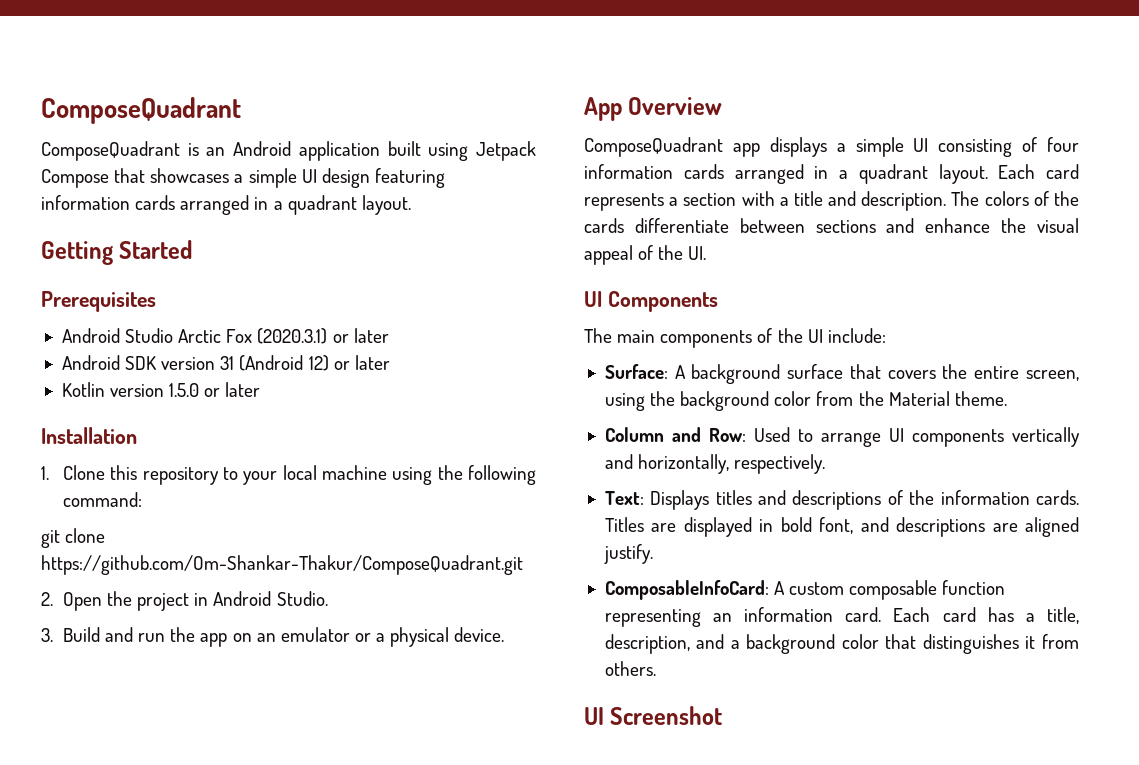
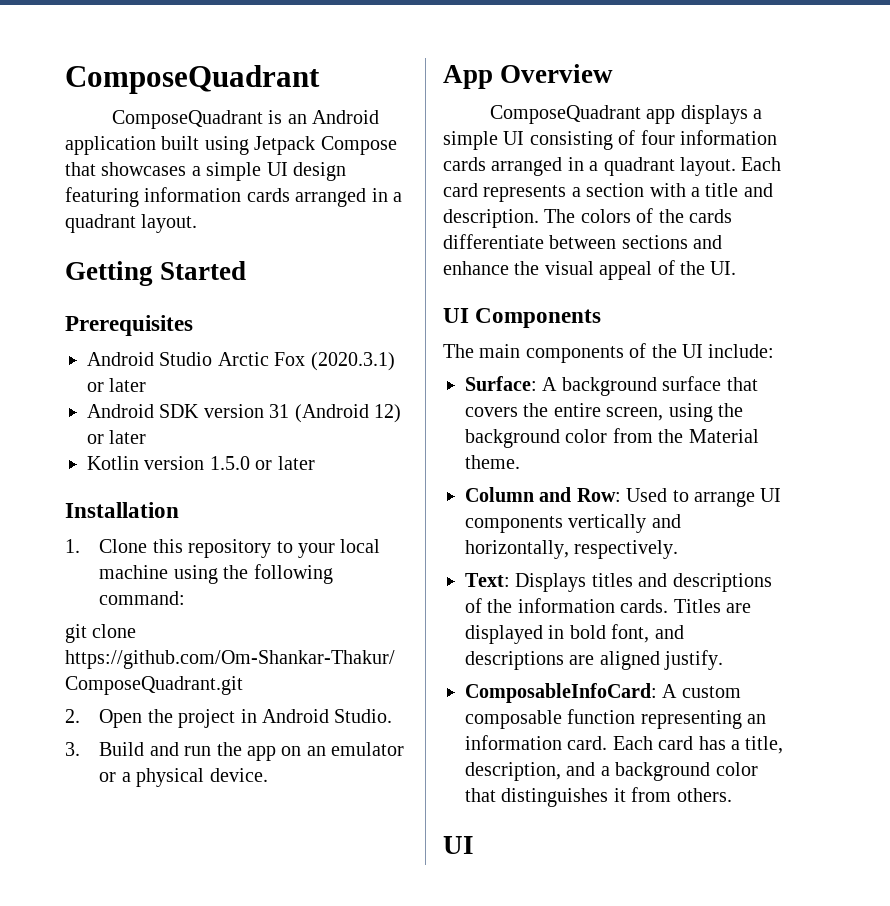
[610,706,723,725] Screenshot -> (474, 845) none

